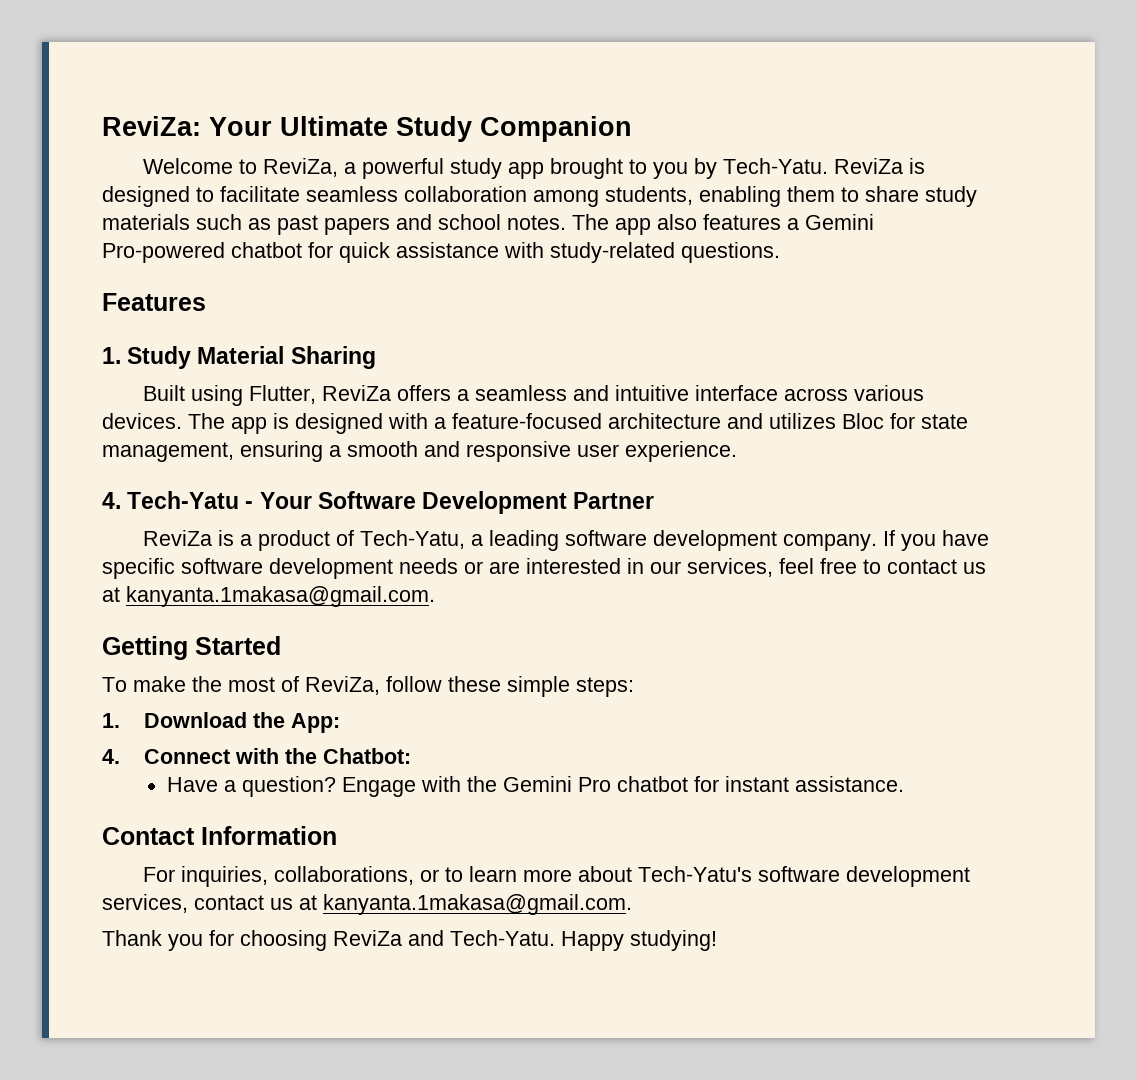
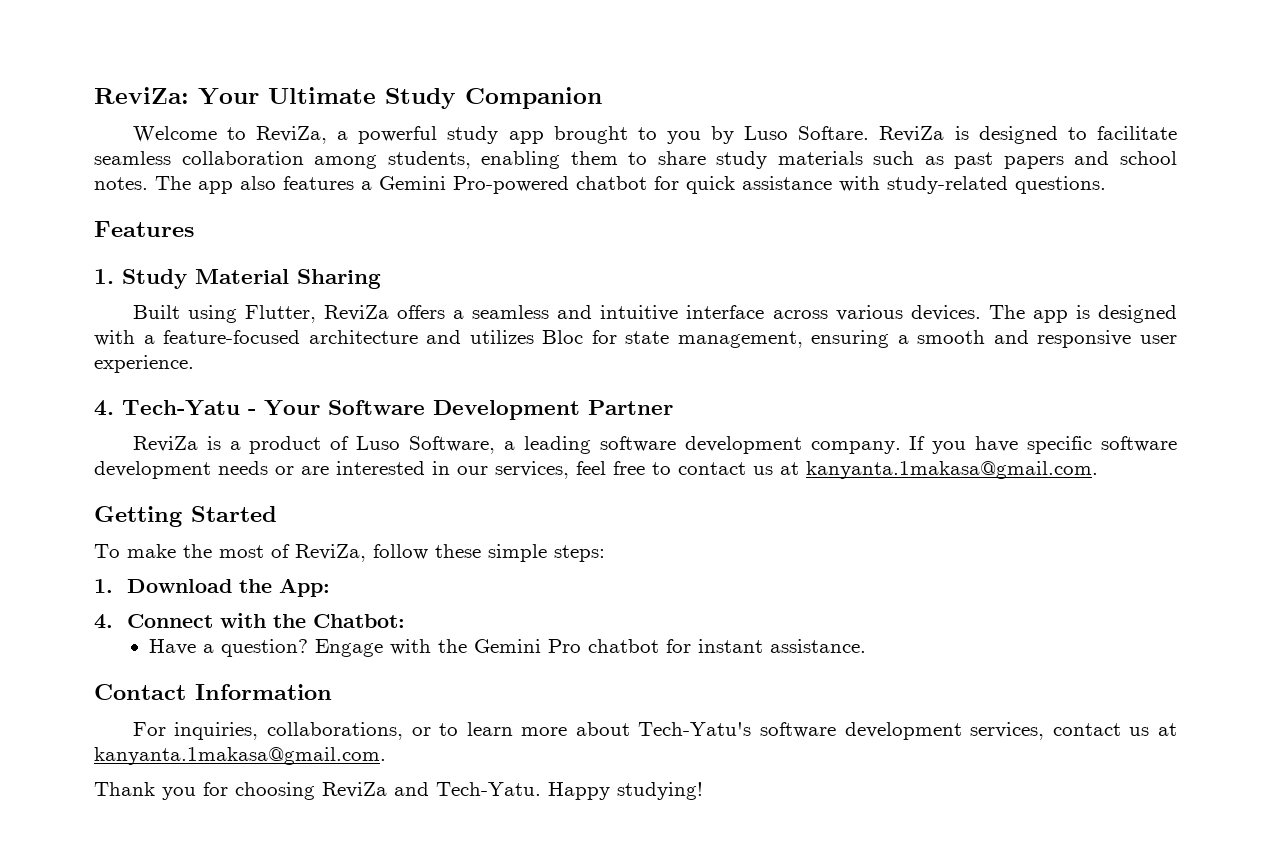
[722,158,828,174] Tech-Yatu. -> [744,126,870,140] Luso Softare.
[359,530,465,549] Tech-Yatu, -> [356,436,496,454] Luso Software,

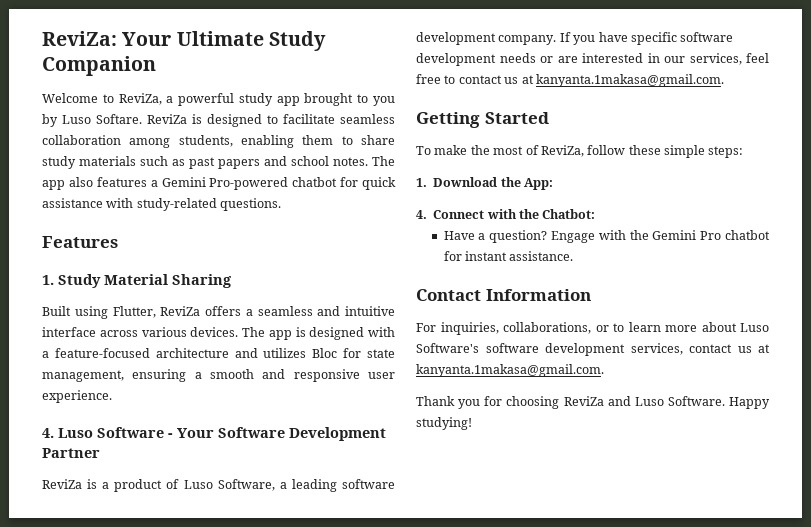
[122,400,240,416] Tech-Yatu -> [58,427,164,438] Luso Software
[638,722,752,736] Tech-Yatu's -> [740,323,769,332] [416,343,479,353] Luso Software's
[436,782,541,796] Tech-Yatu. -> [634,396,725,406] Luso Software.

